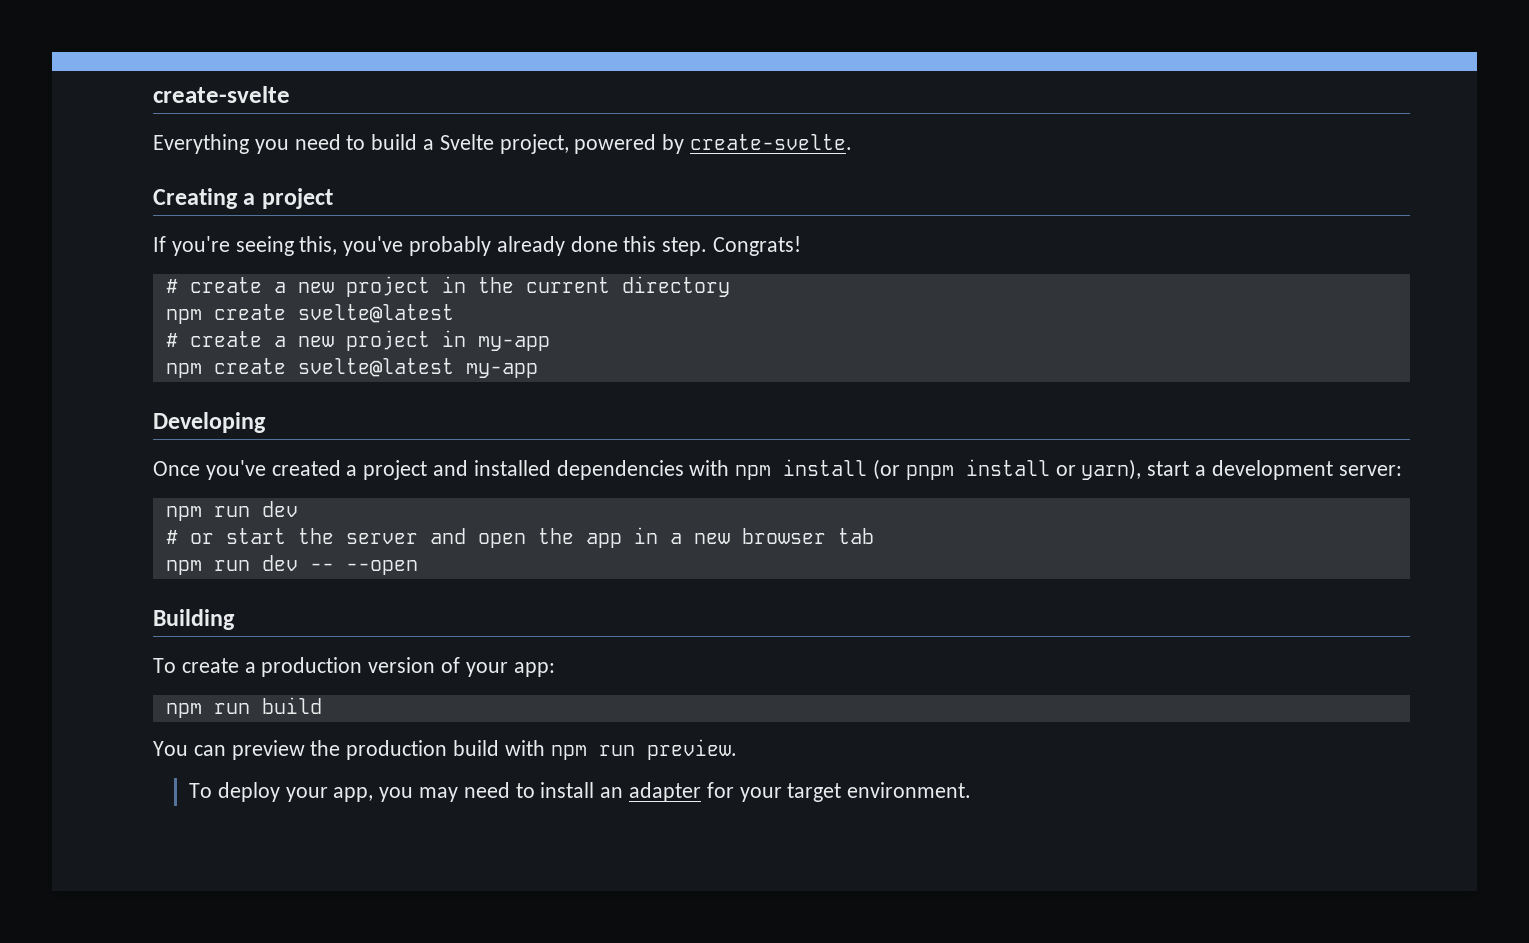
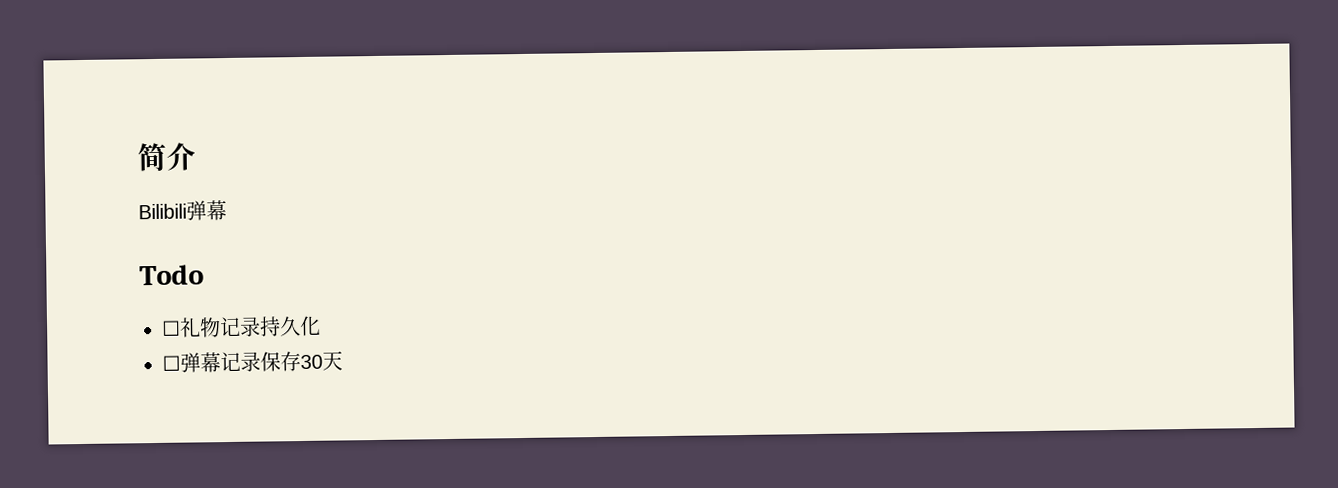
[153,86,290,103] [153,134,853,154] [153,188,333,209] [153,236,802,256] [165,276,730,297] [165,304,454,324] [165,330,550,351] [165,358,538,378] [153,412,266,433] [153,459,1402,480] [165,501,298,521] [165,527,874,548] [165,555,418,575] [153,609,235,630] [153,657,555,677] [165,697,322,718] [153,739,737,760] [188,782,972,802] create-svelte // Everything you need to build a Svelte project, powered by create-svelte. // Creating a project // If you're seeing this, you've probably already done this step. Congrats! // # create a new project in the current directory // npm create svelte@latest // # create a new project in my-app // npm create svelte@latest my-app // Developing // Once you've created a project and installed dependencies with npm install (or pnpm install or yarn), start a development server: // npm run dev // # or start the server and open the app in a new browser tab // npm run dev -- --open // Building // To create a production version of your app: // npm run build // You can preview the production build with npm run preview. // To deploy your app, you may need to install an adapter for your target environment. -> [137,142,196,172] [138,200,227,221] [139,264,204,286] [161,315,321,338] [162,351,343,373] 简介 // Bilibili弹幕 // Todo // ☐礼物记录持久化 // ☐弹幕记录保存30天

